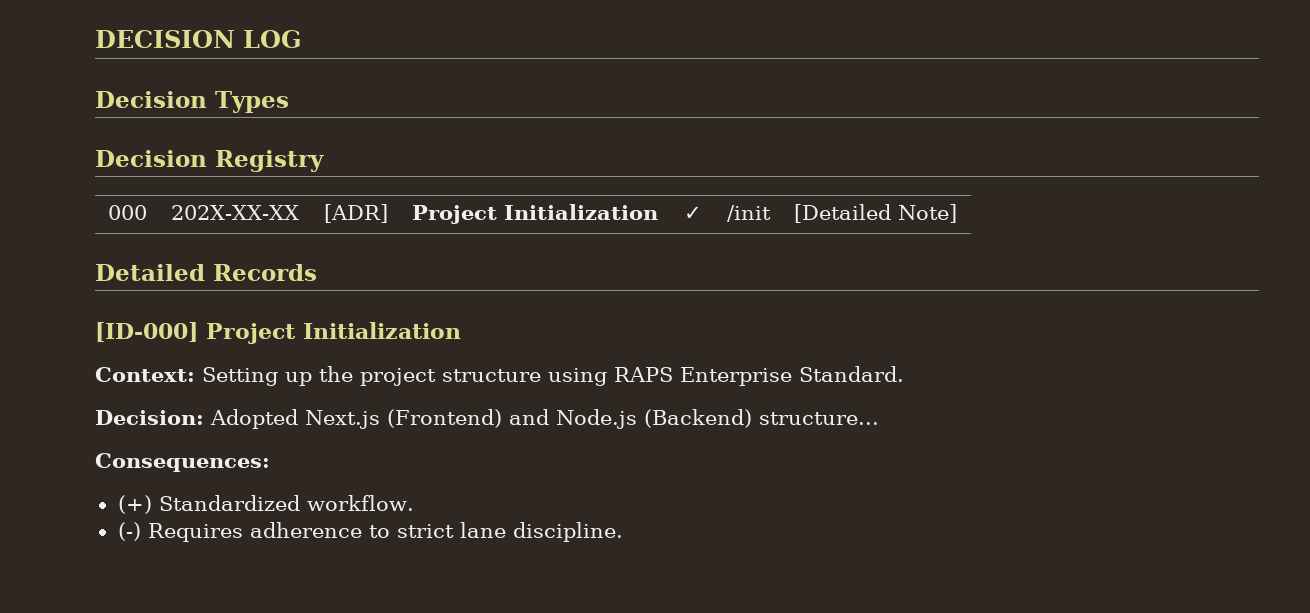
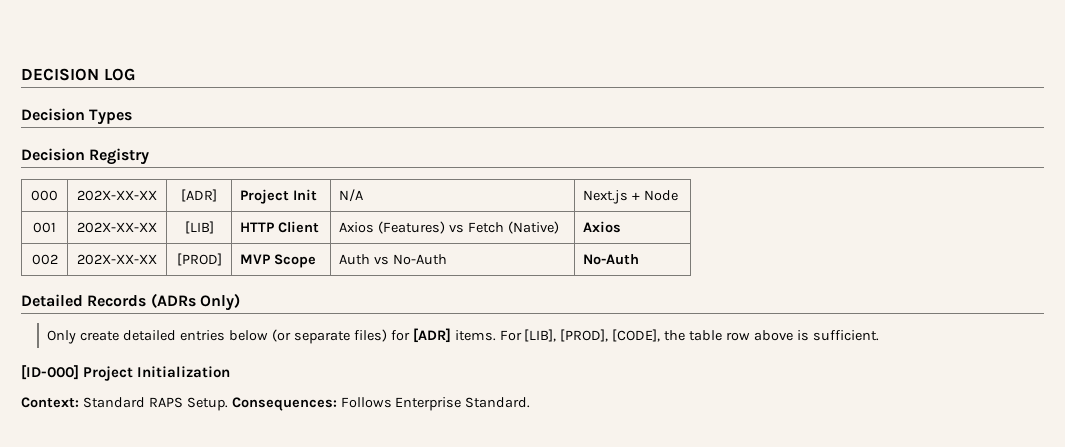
[503,204,658,220] [684,206,702,220] [727,205,771,222] [793,204,957,223] [95,264,317,281] [95,322,461,344] [95,366,904,386] [95,409,879,429] [95,453,270,472] [117,495,414,514] [117,522,623,542] Initialization | ✓ | /init | [Detailed Note] // Detailed Records // [ID-000] Project Initialization // Context: Setting up the project structure using RAPS Enterprise Standard. // Decision: Adopted Next.js (Frontend) and Node.js (Backend) structure... // Consequences: // (+) Standardized workflow. // (-) Requires adherence to strict lane discipline. -> [293,189,318,201] [339,189,364,202] [583,190,679,204] [33,222,56,233] [77,222,157,233] [184,221,214,234] [240,221,320,233] [339,221,559,234] [583,221,622,233] [31,254,58,265] [77,254,157,265] [176,253,222,266] [240,254,317,268] [339,254,448,265] [583,254,640,265] [21,293,240,311] [47,328,879,344] [21,365,231,381] [21,397,531,411] Init | N/A | Next.js + Node // 001 | 202X-XX-XX | [LIB] | HTTP Client | Axios (Features) vs Fetch (Native) | Axios // 002 | 202X-XX-XX | [PROD] | MVP Scope | Auth vs No-Auth | No-Auth // Detailed Records (ADRs Only) // Only create detailed entries below (or separate files) for [ADR] items. For [LIB], [PROD], [CODE], the table row above is sufficient. // [ID-000] Project Initialization // Context: Standard RAPS Setup. Consequences: Follows Enterprise Standard.

